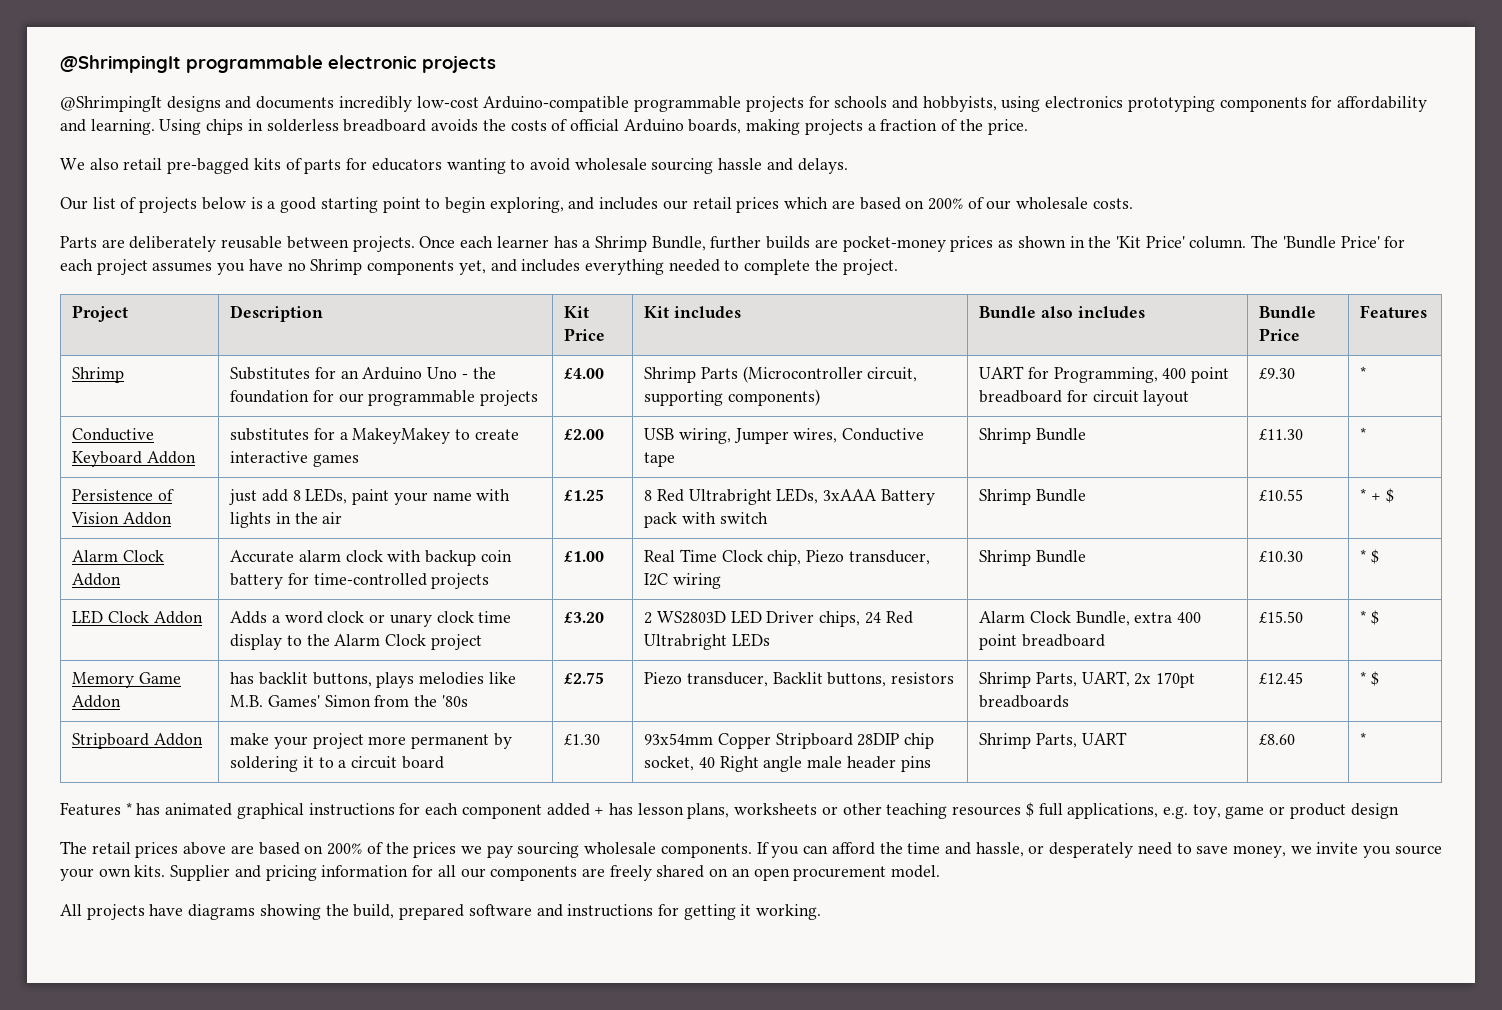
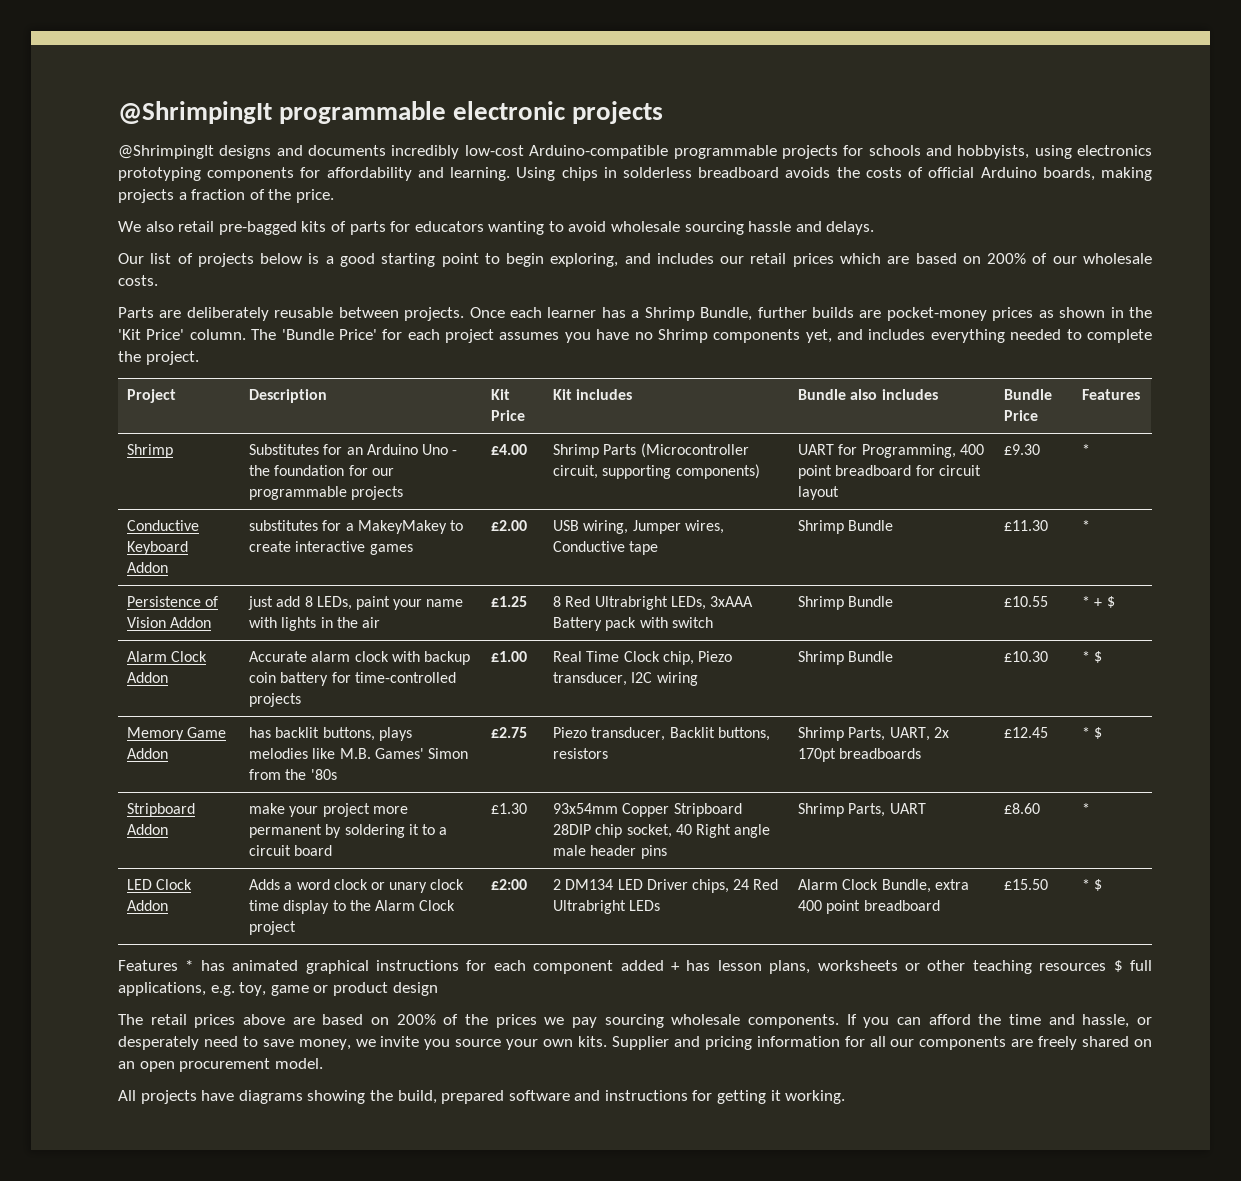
[72,610,203,624] [230,611,512,627] [230,634,482,650] [564,612,605,623] [644,610,913,627] [644,633,770,650] [979,611,1202,626] [979,634,1105,650] [1259,611,1304,623] [1360,610,1379,625] // LED Clock Addon | Adds a word clock or unary clock time display to the Alarm Clock project | £3.20 | 2 WS2803D LED Driver chips, 24 Red Ultrabright LEDs | Alarm Clock Bundle, extra 400 point breadboard | £15.50 | * $ -> (1103, 657) none
(1367, 738) none -> [127,879,193,890] [127,900,169,911] [249,879,465,893] [249,900,456,914] [249,921,297,935] [491,879,528,890] [553,879,779,893] [553,900,661,914] [798,879,969,893] [798,900,940,914] [1004,879,1049,890] [1082,879,1103,891] // LED Clock Addon | Adds a word clock or unary clock time display to the Alarm Clock project | £2:00 | 2 DM134 LED Driver chips, 24 Red Ultrabright LEDs | Alarm Clock Bundle, extra 400 point breadboard | £15.50 | * $

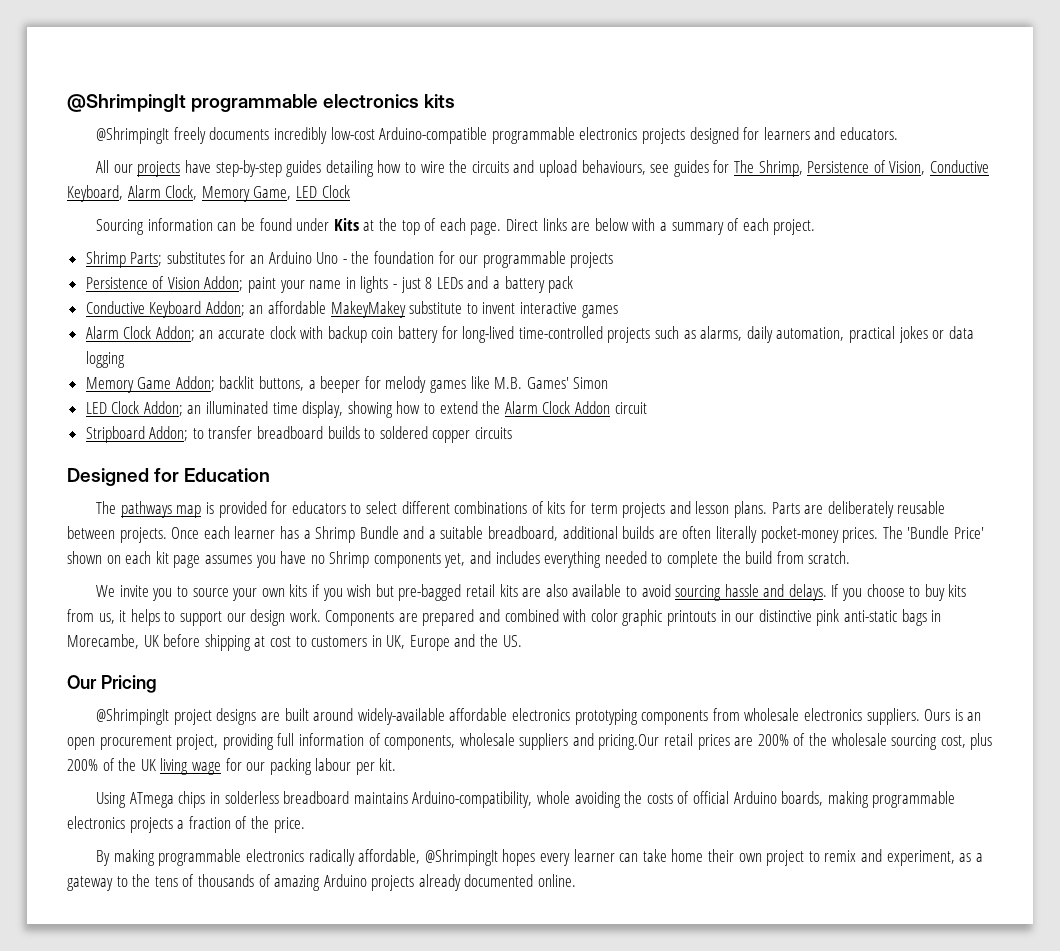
[453,101,664,124] [118,145,303,159] electronic projects // @ShrimpingIt designs and -> [323,94,456,108] [96,127,206,144] electronics kits // @ShrimpingIt freely
[781,145,1153,159] [118,167,1152,181] [118,189,334,203] [118,221,875,235] [118,253,1152,267] [118,275,158,286] projects for schools and hobbyists, using electronics prototyping components for affordability and learning. Using chips in solderless breadboard avoids the costs of official Arduino boards, making projects a fraction of the price. // We also retail pre-bagged kits of parts for educators wanting to avoid wholesale sourcing hassle and delays. // Our list of projects below is a good starting point to begin exploring, and includes our retail prices which are based on 200% of our wholesale costs. // -> [579,127,898,144] [96,160,989,177] [67,185,350,202] [96,218,816,235] [85,251,614,268] [85,276,574,293] [85,301,618,318] [85,326,974,343] [85,351,125,368] [85,376,609,393] [85,401,647,418] [85,426,513,443] [67,468,271,486] [96,501,767,518] electronics projects designed for learners and educators. // All our projects have step-by-step guides detailing how to wire the circuits and upload behaviours, see guides for The Shrimp, Persistence of Vision, Conductive Keyboard, Alarm Clock, Memory Game, LED Clock // Sourcing information can be found under Kits at the top of each page. Direct links are below with a summary of each project. // Shrimp Parts; substitutes for an Arduino Uno - the foundation for our programmable projects // Persistence of Vision Addon; paint your name in lights - just 8 LEDs and a battery pack // Conductive Keyboard Addon; an affordable MakeyMakey substitute to invent interactive games // Alarm Clock Addon; an accurate clock with backup coin battery for long-lived time-controlled projects such as alarms, daily automation, practical jokes or data logging // Memory Game Addon; backlit buttons, a beeper for melody games like M.B. Games' Simon // LED Clock Addon; an illuminated time display, showing how to extend the Alarm Clock Addon circuit // Stripboard Addon; to transfer breadboard builds to soldered copper circuits // Designed for Education // The pathways map is provided for educators to select different combinations of kits for term projects and lesson plans.
[700,307,1153,321] [118,329,495,343] Bundle, further builds are pocket-money prices as shown in the 'Kit Price' column. The 'Bundle Price' for each project -> [359,526,984,543] [67,551,201,568] Bundle and a suitable breadboard, additional builds are often literally pocket-money prices. The 'Bundle Price' shown on each kit page
[145,351,199,365] [127,389,177,403] [249,389,328,403] [491,389,511,400] [491,410,526,421] [553,389,633,400] [798,389,938,400] [1004,389,1053,400] [1004,410,1039,421] [1082,389,1141,400] [127,444,174,458] [249,444,458,455] [249,465,394,476] [249,486,404,500] [491,444,528,455] [553,443,749,458] [553,464,760,479] [798,444,984,458] [798,465,981,479] [798,486,840,500] [1004,444,1041,455] [1082,444,1091,455] [127,520,200,531] [127,541,189,555] [127,562,169,573] [249,520,463,534] [249,541,413,555] [491,520,528,531] [553,520,724,534] [553,541,659,555] [798,520,894,534] [1004,520,1049,531] [1082,520,1091,531] [127,596,219,607] [127,617,212,628] [248,596,464,610] [249,617,380,631] [491,596,528,607] [553,596,753,610] [553,617,713,631] [798,596,894,610] [1004,596,1049,607] [1082,596,1115,608] [127,651,208,662] [127,672,169,683] [249,651,470,665] [249,672,456,686] [249,693,302,707] [491,651,528,662] [553,651,732,665] [553,672,698,686] [798,651,894,665] [1004,651,1049,662] [1082,651,1103,663] [127,727,227,741] [127,748,169,759] [249,727,412,741] [249,748,468,759] [249,769,337,780] [491,727,528,738] [553,727,770,741] [553,748,609,759] [798,727,949,741] [798,748,922,762] [1004,727,1049,738] [1082,727,1103,739] [127,803,196,817] [127,824,169,835] [249,803,408,817] [249,824,448,838] [249,845,333,856] [491,803,528,814] [553,803,742,817] [553,824,771,838] [553,845,667,859] [798,803,926,817] [1004,803,1041,814] [1082,803,1091,814] [127,879,193,890] [127,900,169,911] [249,879,465,893] [249,900,456,914] [249,921,297,935] [491,879,528,890] [553,879,779,893] [553,900,661,914] [798,879,969,893] [798,900,940,914] [1004,879,1049,890] [1082,879,1103,891] [118,960,1152,974] [118,982,438,996] [118,1014,1152,1028] [118,1036,1152,1050] [118,1058,323,1072] [118,1090,846,1104] project. // Project | Description | Kit Price | Kit includes | Bundle also includes | Bundle Price | Features // Shrimp | Substitutes for an Arduino Uno - the foundation for our programmable projects | £4.00 | Shrimp Parts (Microcontroller circuit, supporting components) | UART for Programming, 400 point breadboard for circuit layout | £9.30 | * // Conductive Keyboard Addon | substitutes for a MakeyMakey to create interactive games | £2.00 | USB wiring, Jumper wires, Conductive tape | Shrimp Bundle | £11.30 | * // Persistence of Vision Addon | just add 8 LEDs, paint your name with lights in the air | £1.25 | 8 Red Ultrabright LEDs, 3xAAA Battery pack with switch | Shrimp Bundle | £10.55 | * + $ // Alarm Clock Addon | Accurate alarm clock with backup coin battery for time-controlled projects | £1.00 | Real Time Clock chip, Piezo transducer, I2C wiring | Shrimp Bundle | £10.30 | * $ // Memory Game Addon | has backlit buttons, plays melodies like M.B. Games' Simon from the '80s | £2.75 | Piezo transducer, Backlit buttons, resistors | Shrimp Parts, UART, 2x 170pt breadboards | £12.45 | * $ // Stripboard Addon | make your project more permanent by soldering it to a circuit board | £1.30 | 93x54mm Copper Stripboard 28DIP chip socket, 40 Right angle male header pins | Shrimp Parts, UART | £8.60 | * // LED Clock Addon | Adds a word clock or unary clock time display to the Alarm Clock project | £2:00 | 2 DM134 LED Driver chips, 24 Red Ultrabright LEDs | Alarm Clock Bundle, extra 400 point breadboard | £15.50 | * $ // Features * has animated graphical instructions for each component added + has lesson plans, worksheets or other teaching resources $ full applications, e.g. toy, game or product design // The retail prices above are based on 200% of the prices we pay sourcing wholesale components. If you can afford the time and hassle, or desperately need to save money, we invite you source your own kits. Supplier and pricing information for all our components are freely shared on an open procurement model. // All projects have diagrams showing the build, prepared software and instructions for getting it working. -> [745,551,851,564] [96,584,967,601] [67,609,942,626] [67,634,522,651] [67,675,157,693] [96,708,982,725] [67,733,993,750] [67,758,397,775] [96,791,956,808] [67,816,305,833] [96,849,983,866] [67,874,577,891] build from scratch. // We invite you to source your own kits if you wish but pre-bagged retail kits are also available to avoid sourcing hassle and delays. If you choose to buy kits from us, it helps to support our design work. Components are prepared and combined with color graphic printouts in our distinctive pink anti-static bags in Morecambe, UK before shipping at cost to customers in UK, Europe and the US. // Our Pricing // @ShrimpingIt project designs are built around widely-available affordable electronics prototyping components from wholesale electronics suppliers. Ours is an open procurement project, providing full information of components, wholesale suppliers and pricing.Our retail prices are 200% of the wholesale sourcing cost, plus 200% of the UK living wage for our packing labour per kit. // Using ATmega chips in solderless breadboard maintains Arduino-compatibility, whole avoiding the costs of official Arduino boards, making programmable electronics projects a fraction of the price. // By making programmable electronics radically affordable, @ShrimpingIt hopes every learner can take home their own project to remix and experiment, as a gateway to the tens of thousands of amazing Arduino projects already documented online.

